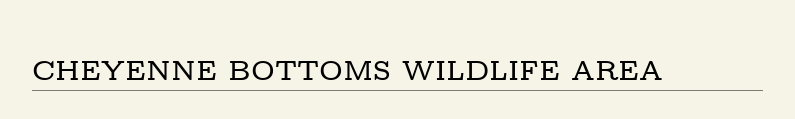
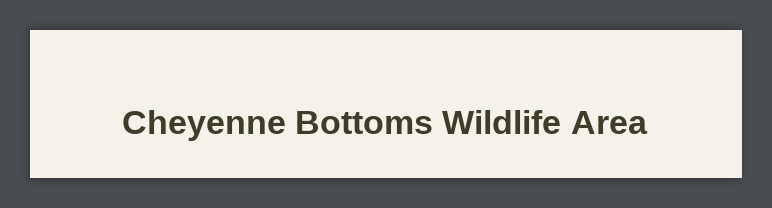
[32,60,663,80] CHEYENNE BOTTOMS WILDLIFE AREA -> [122,110,648,141] Cheyenne Bottoms Wildlife Area

